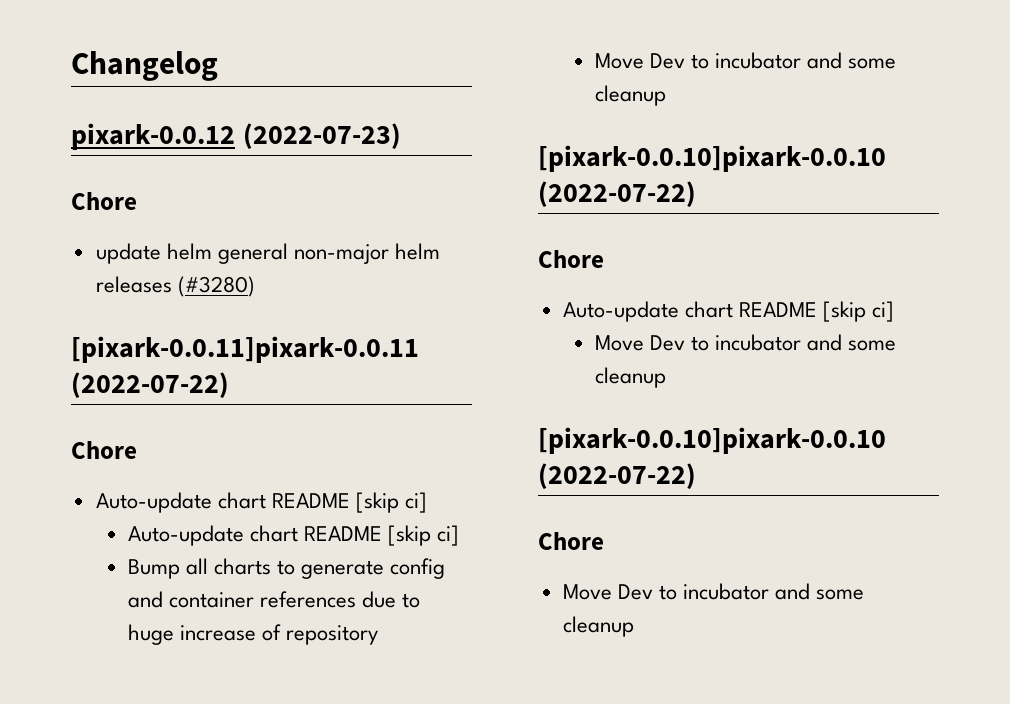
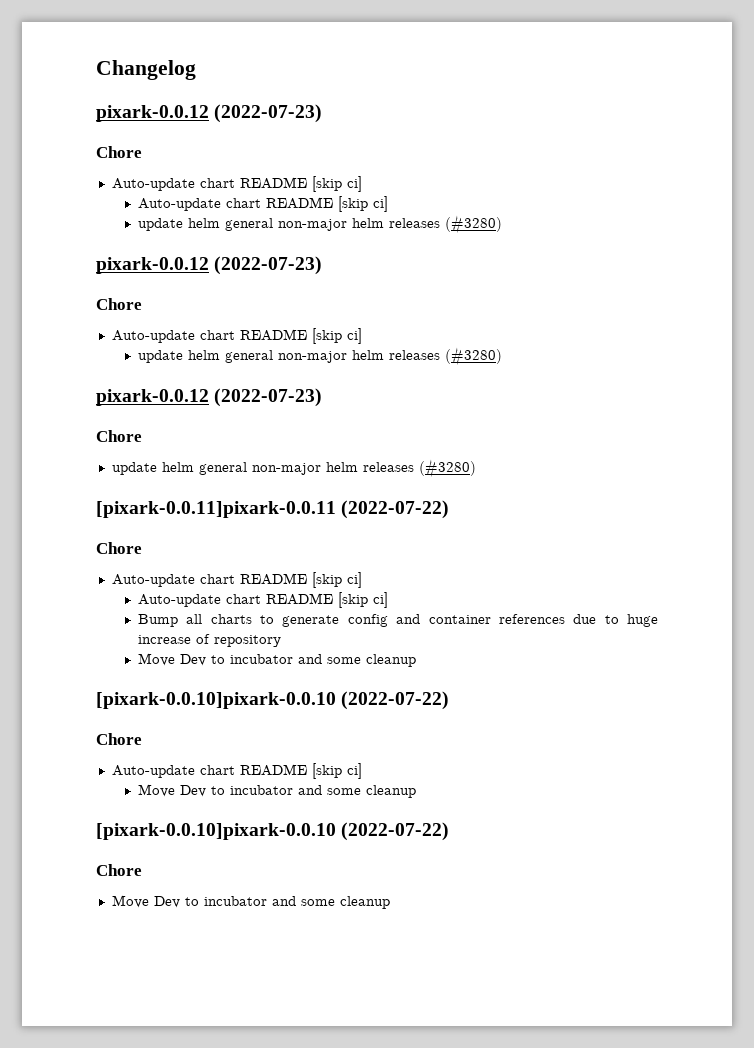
(137, 201) none -> [111,176,362,192] [137,196,388,212] [137,215,502,234] [96,256,323,275] [96,298,142,310] [111,328,362,344] [137,347,502,366] [96,388,323,407] [96,430,142,442] // Auto-update chart README [skip ci] // Auto-update chart README [skip ci] // update helm general non-major helm releases (#3280) // pixark-0.0.12 (2022-07-23) // Chore // Auto-update chart README [skip ci] // update helm general non-major helm releases (#3280) // pixark-0.0.12 (2022-07-23) // Chore

